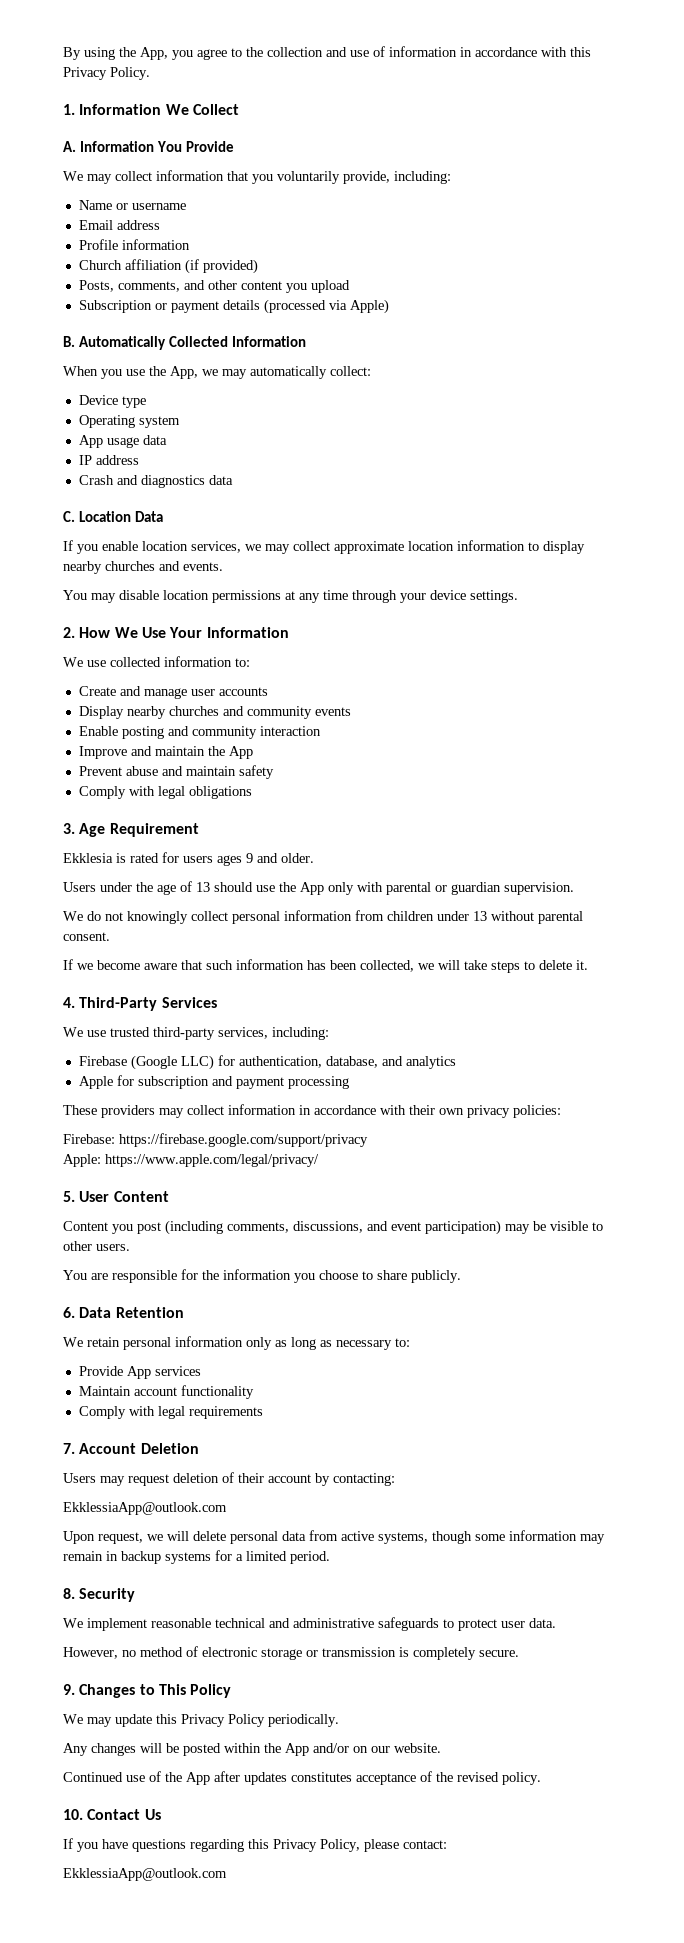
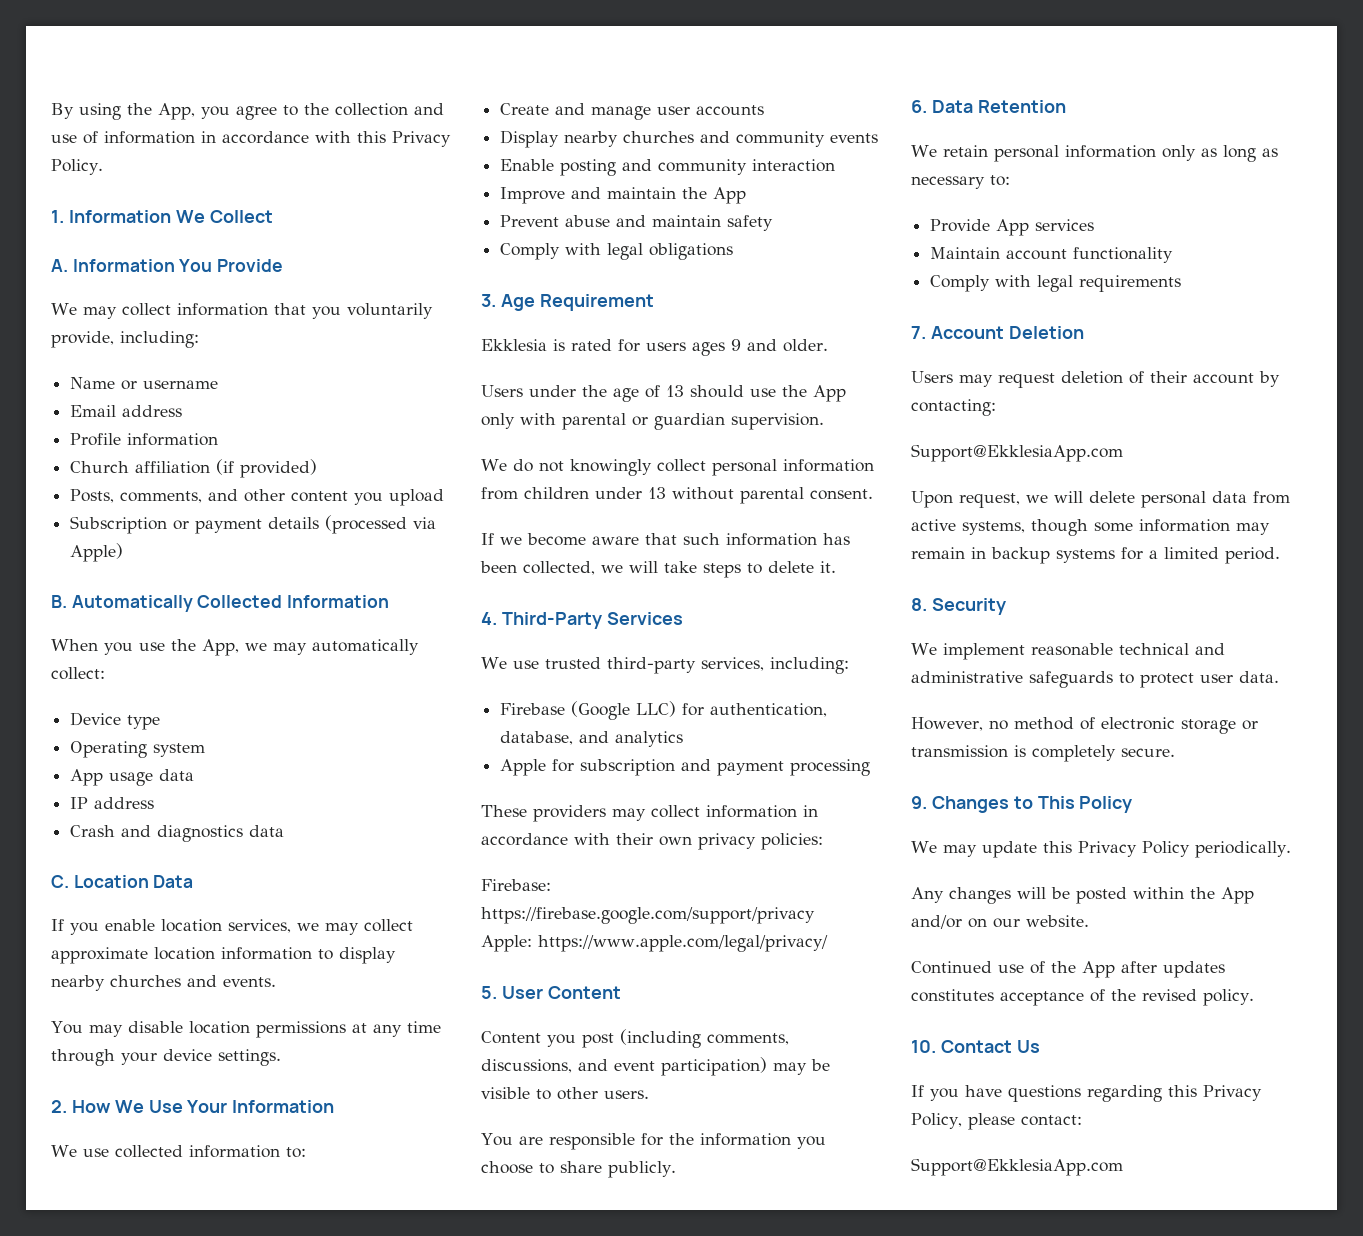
[63,1502,227,1515] EkklessiaApp@outlook.com -> [911,444,1123,462] Support@EkklesiaApp.com
[63,1868,227,1881] EkklessiaApp@outlook.com -> [911,1158,1123,1176] Support@EkklesiaApp.com

